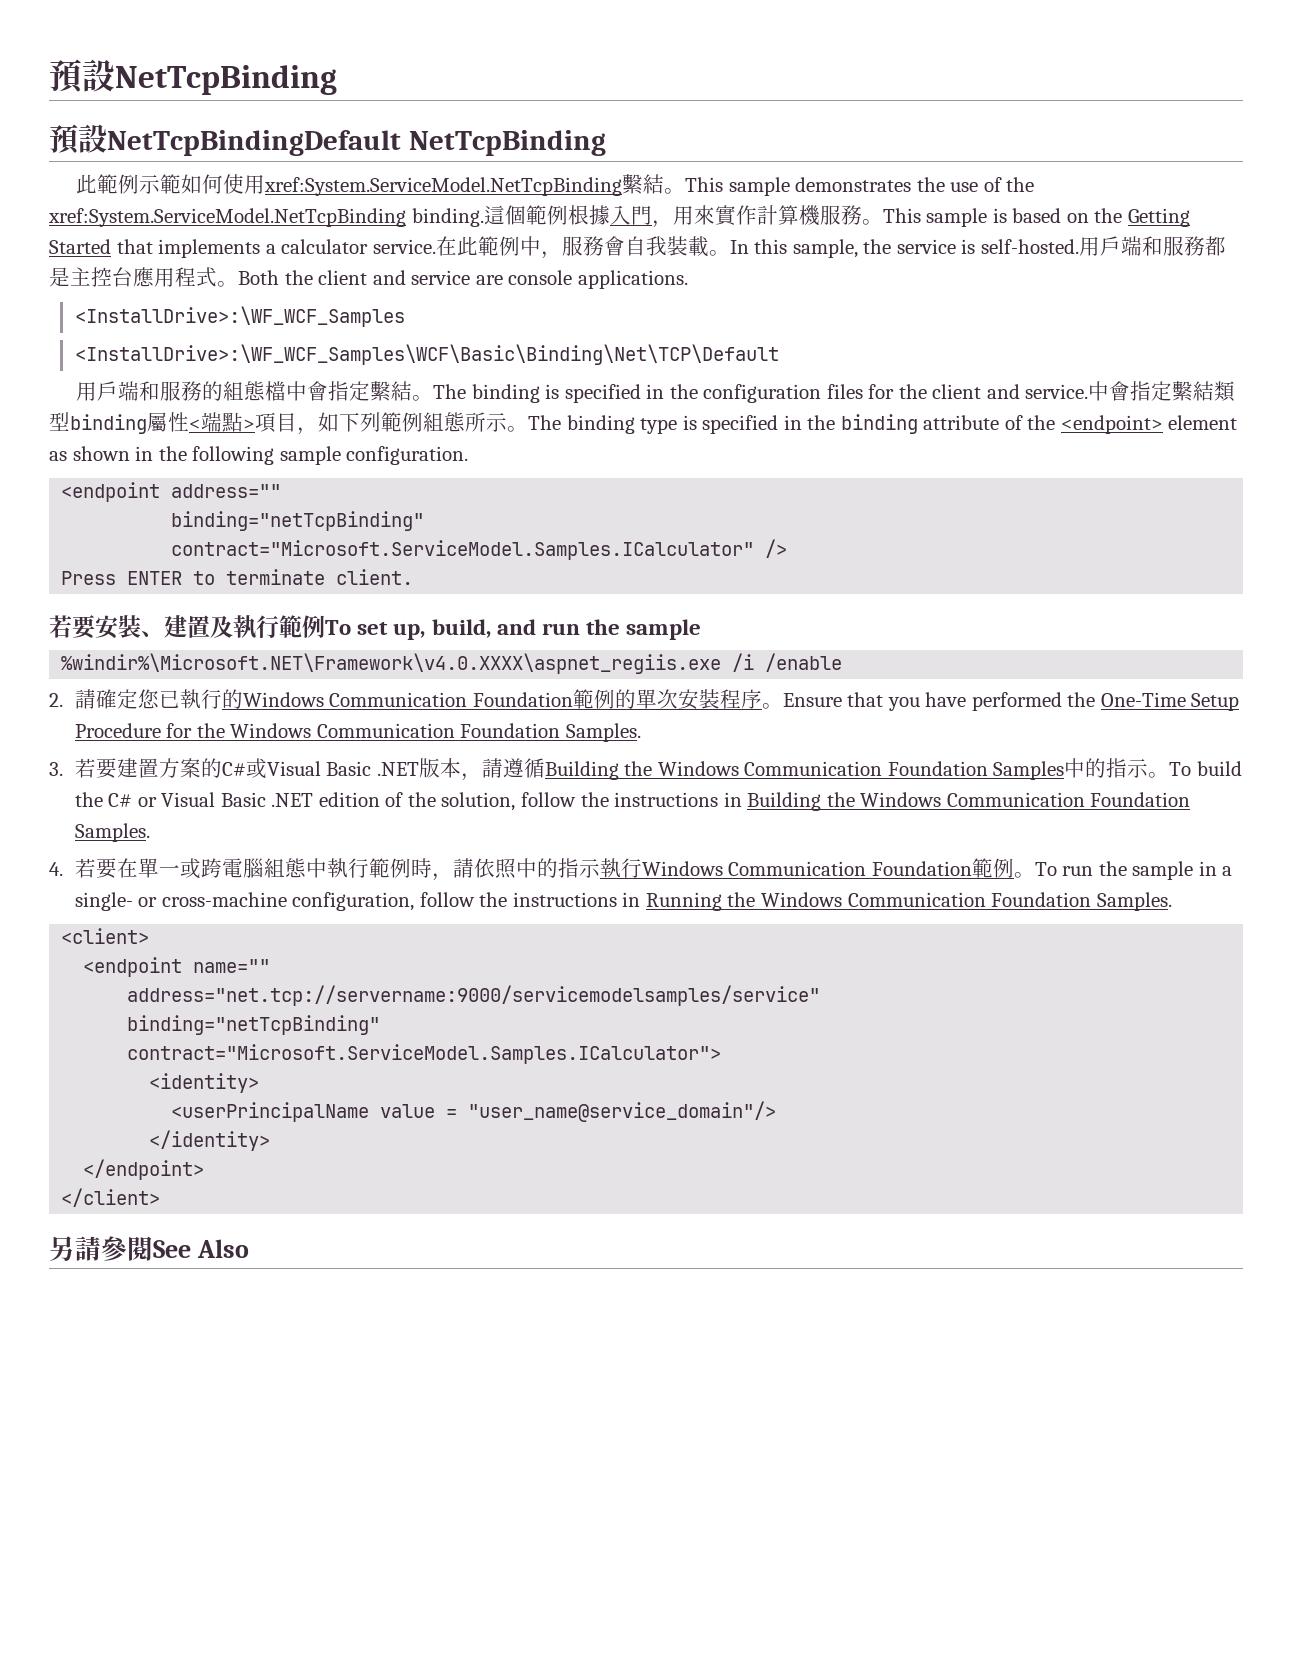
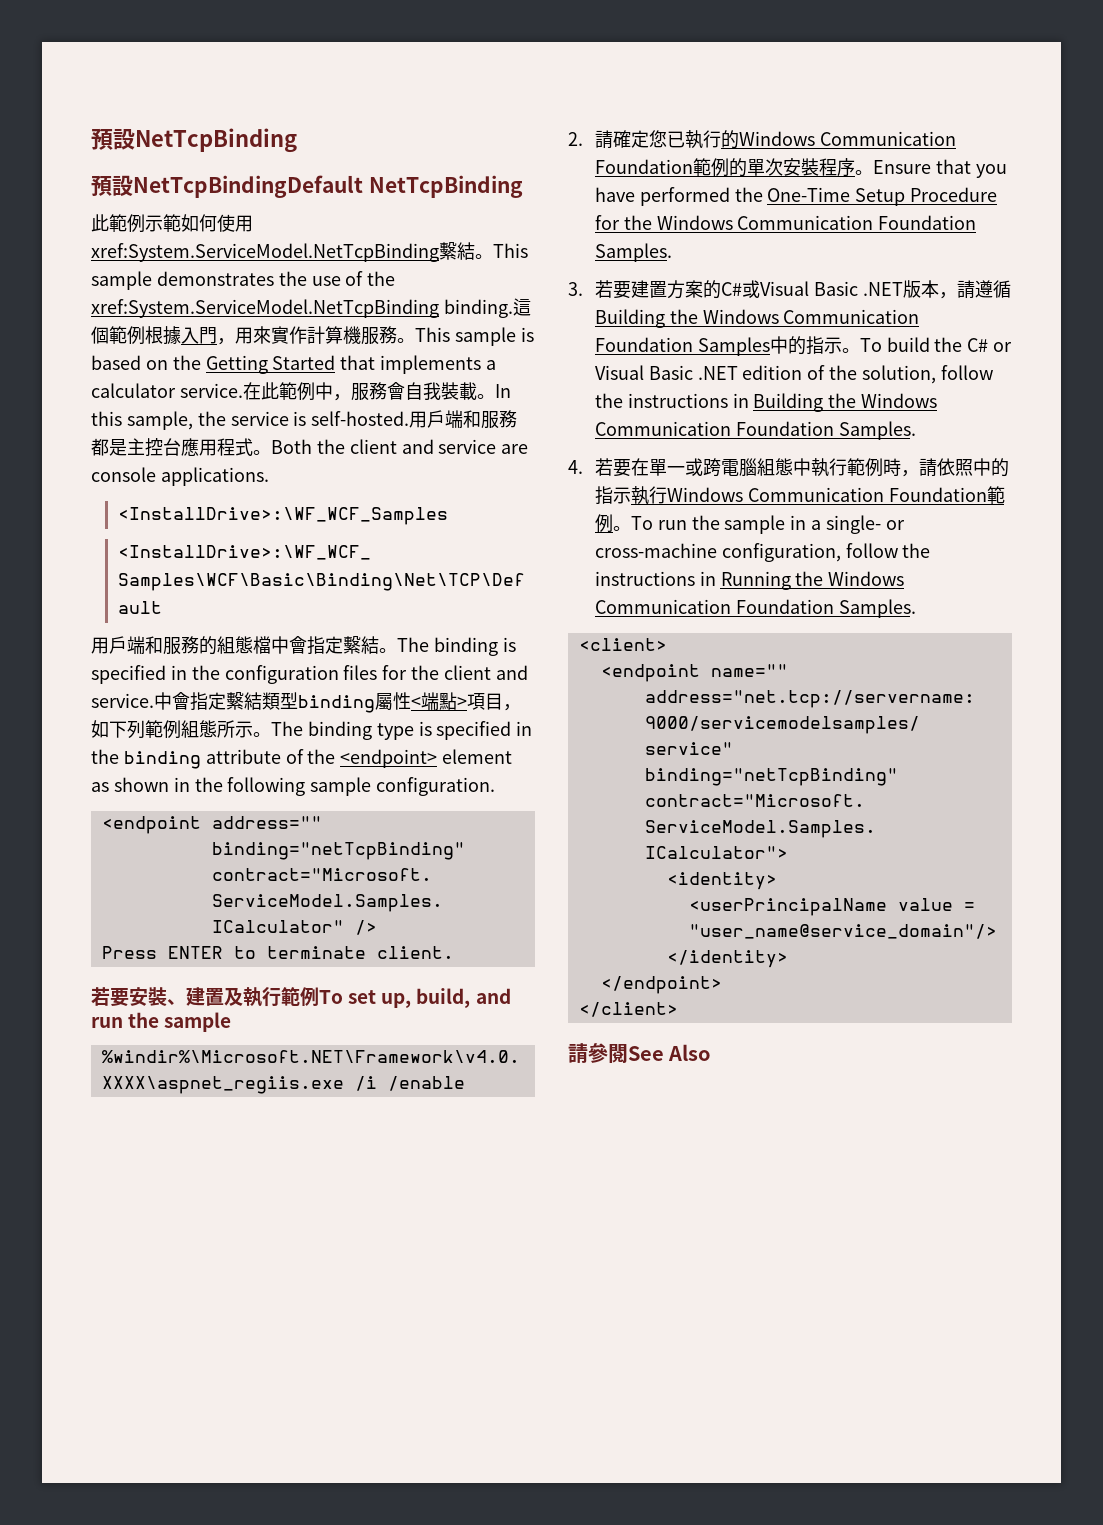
[49,1236,75,1261] 另 -> (678, 1009) none

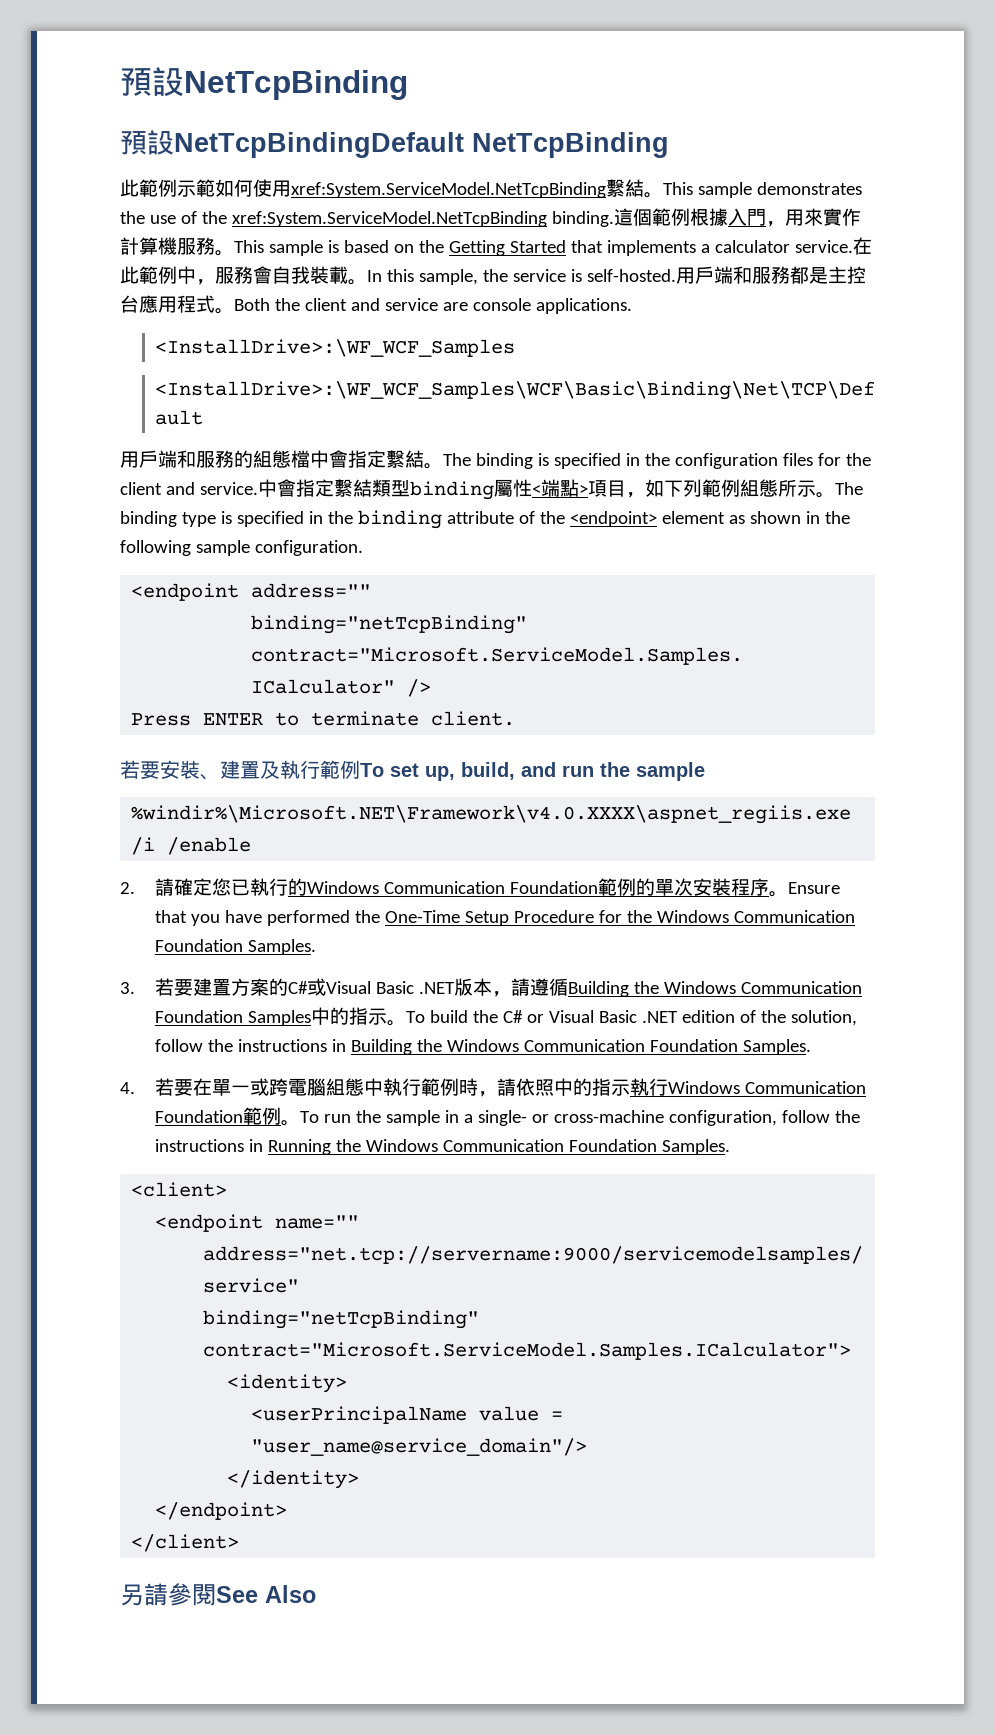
(678, 1009) none -> [120,1584,144,1606] 另

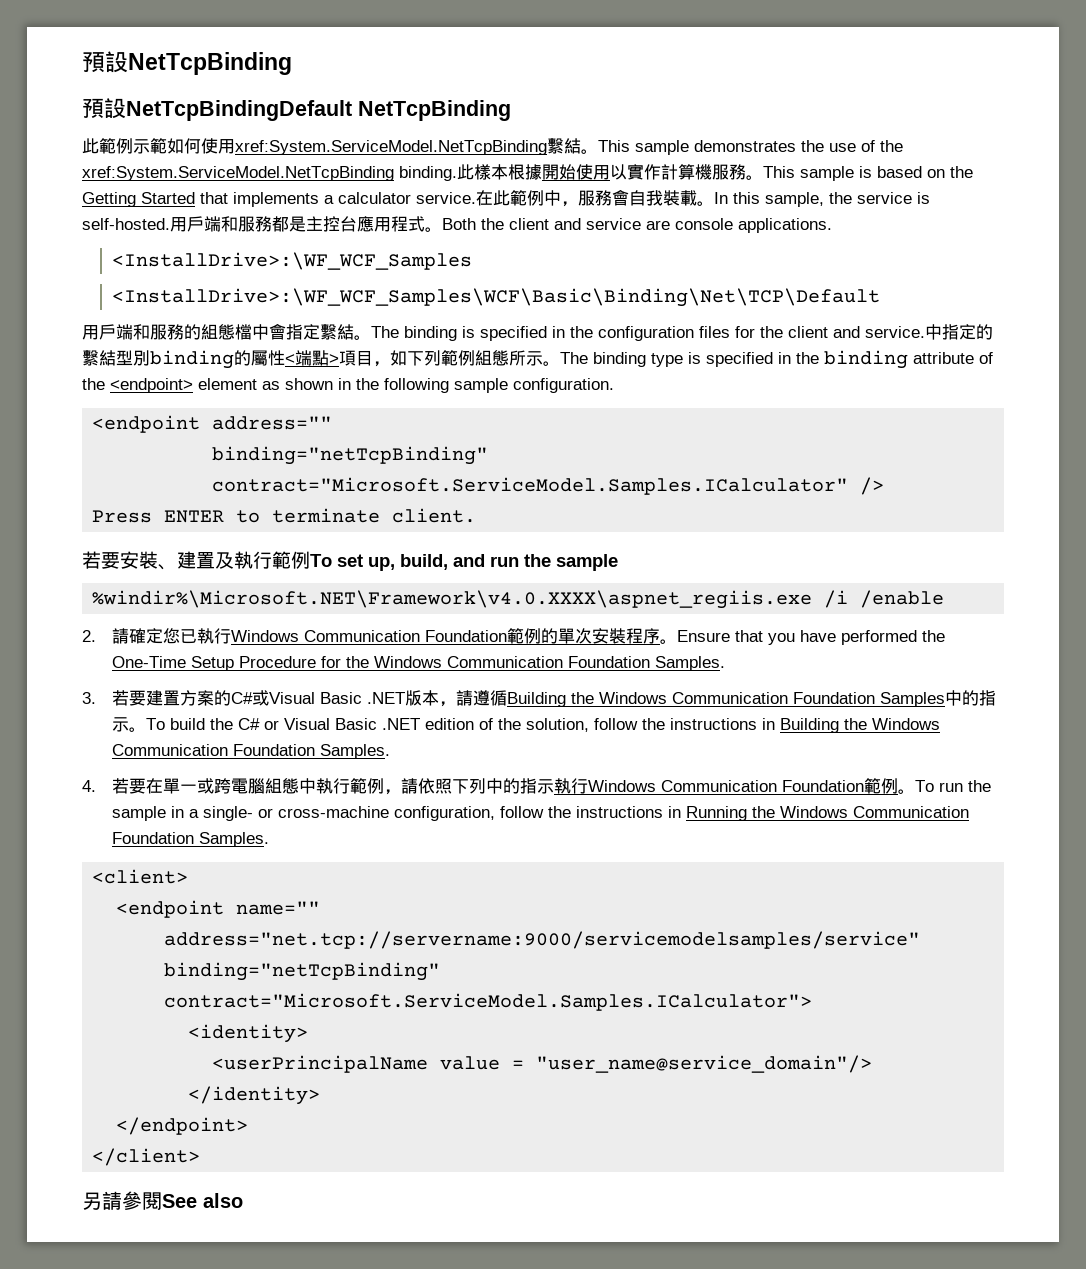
[613,208,823,227] 這個範例根據入門，用來 -> [457,164,627,180] 此樣本根據開始使用以
[276,479,494,500] 會指定繫結類型binding -> [942,324,993,340] [82,350,251,369] 指定的繫結型別binding的
[287,878,307,896] 的 -> (231, 636) none
[458,1078,478,1096] 時 -> (384, 786) none
(554, 1087) none -> [451,778,486,794] 下列
[265,1585,316,1603] Also -> [203,1193,243,1208] also

